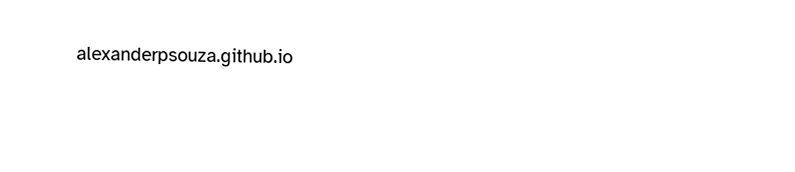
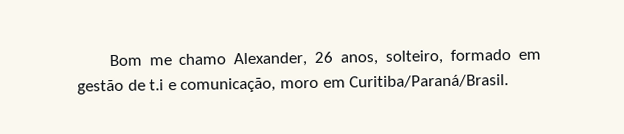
[76,45,293,69] alexanderpsouza.github.io -> [108,48,542,68] [77,74,510,95] Bom me chamo Alexander, 26 anos, solteiro, formado em gestão de t.i e comunicação, moro em Curitiba/Paraná/Brasil.

